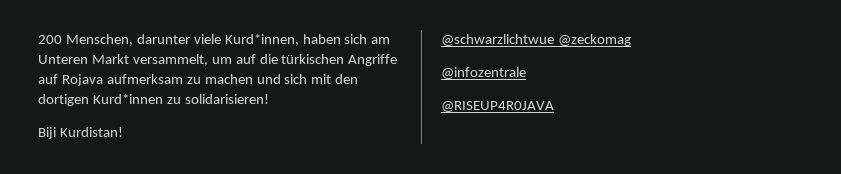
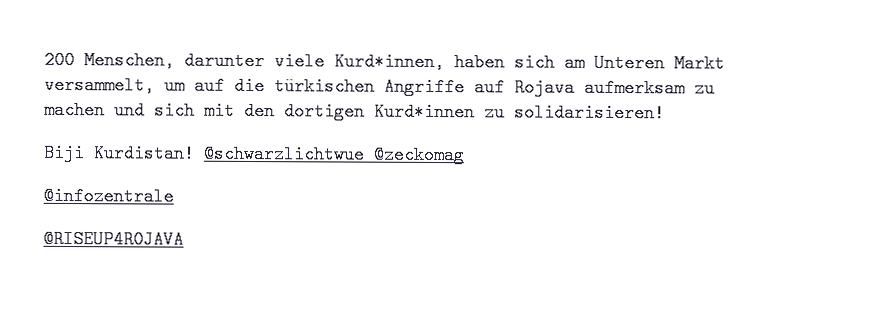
(123, 132) // -> (195, 153) none

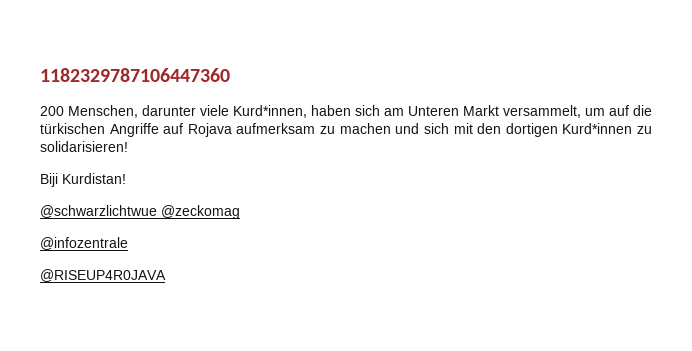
(44, 60) none -> [40,68,230,82] 1182329787106447360 //
(195, 153) none -> (126, 178) //

